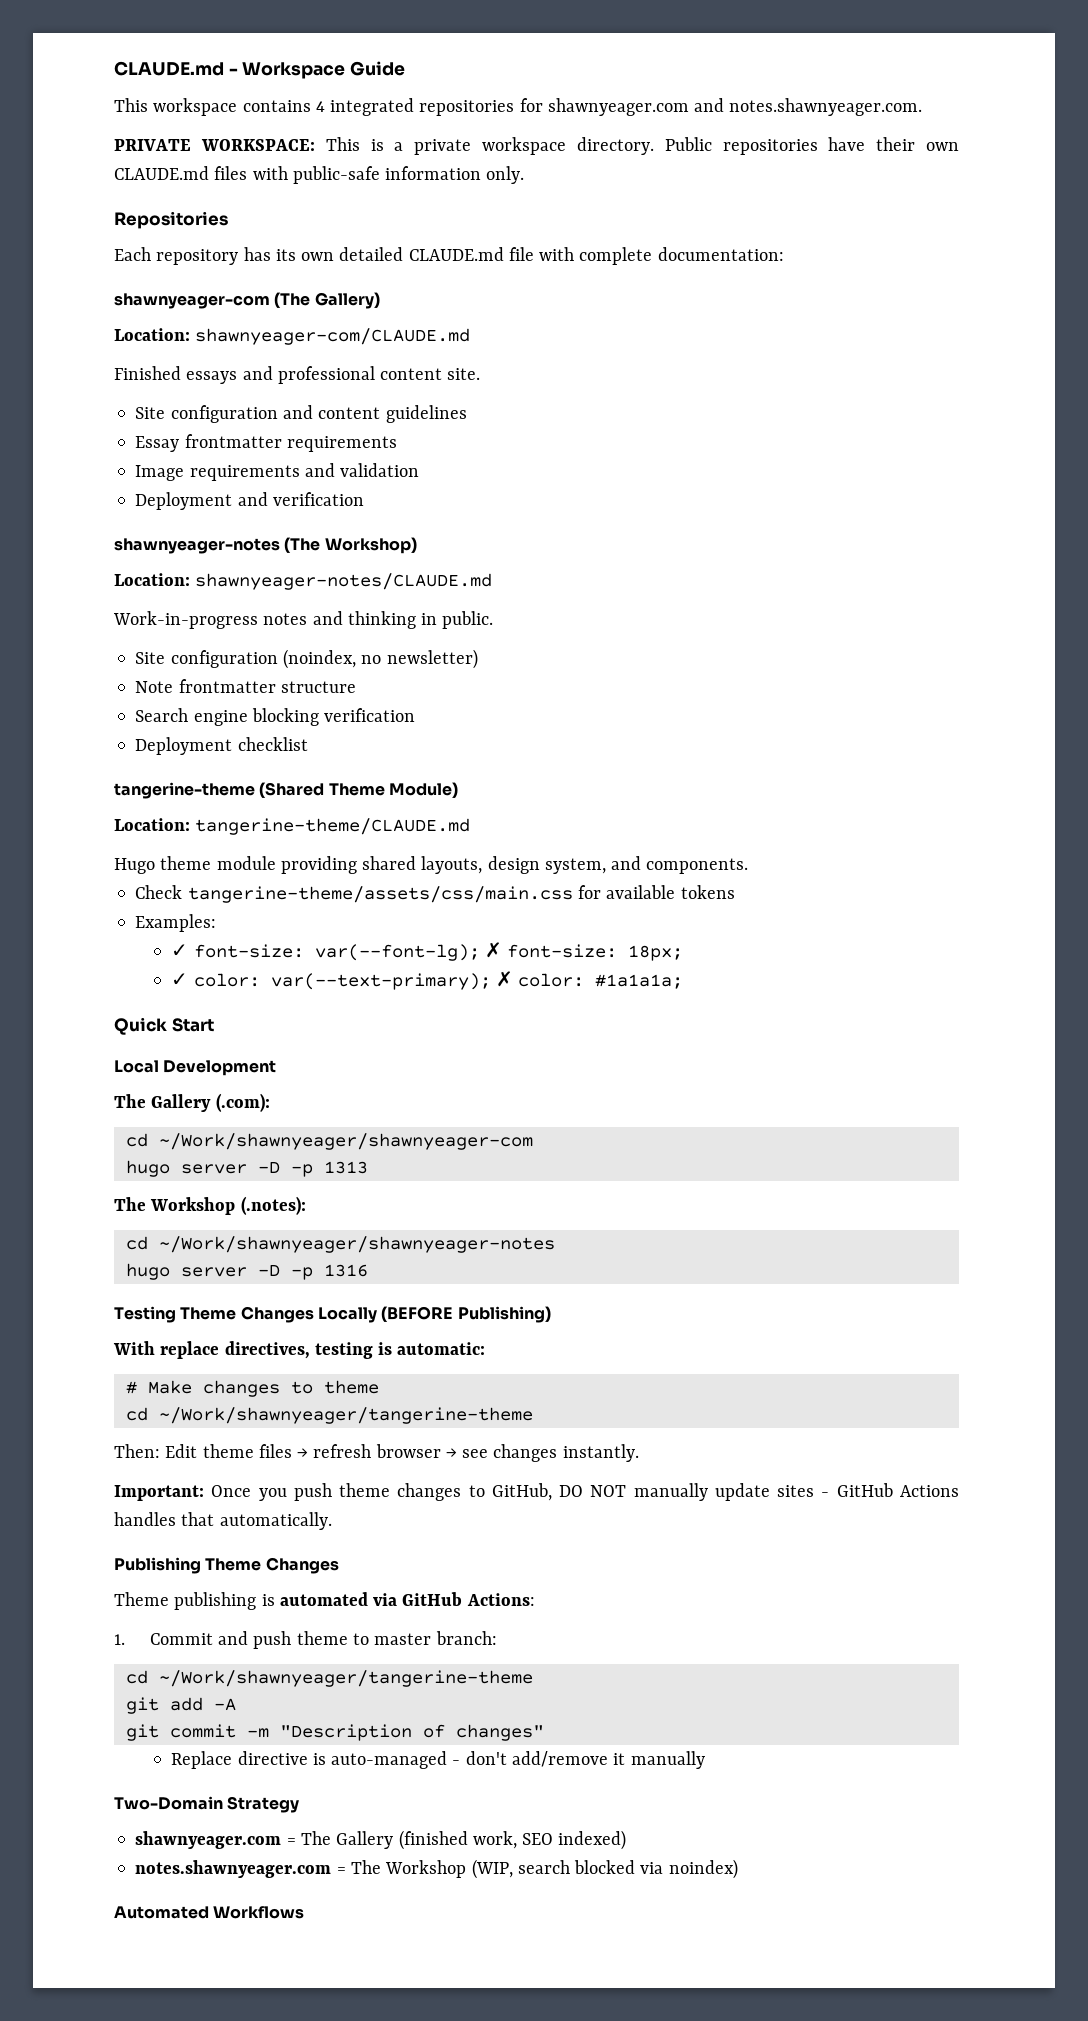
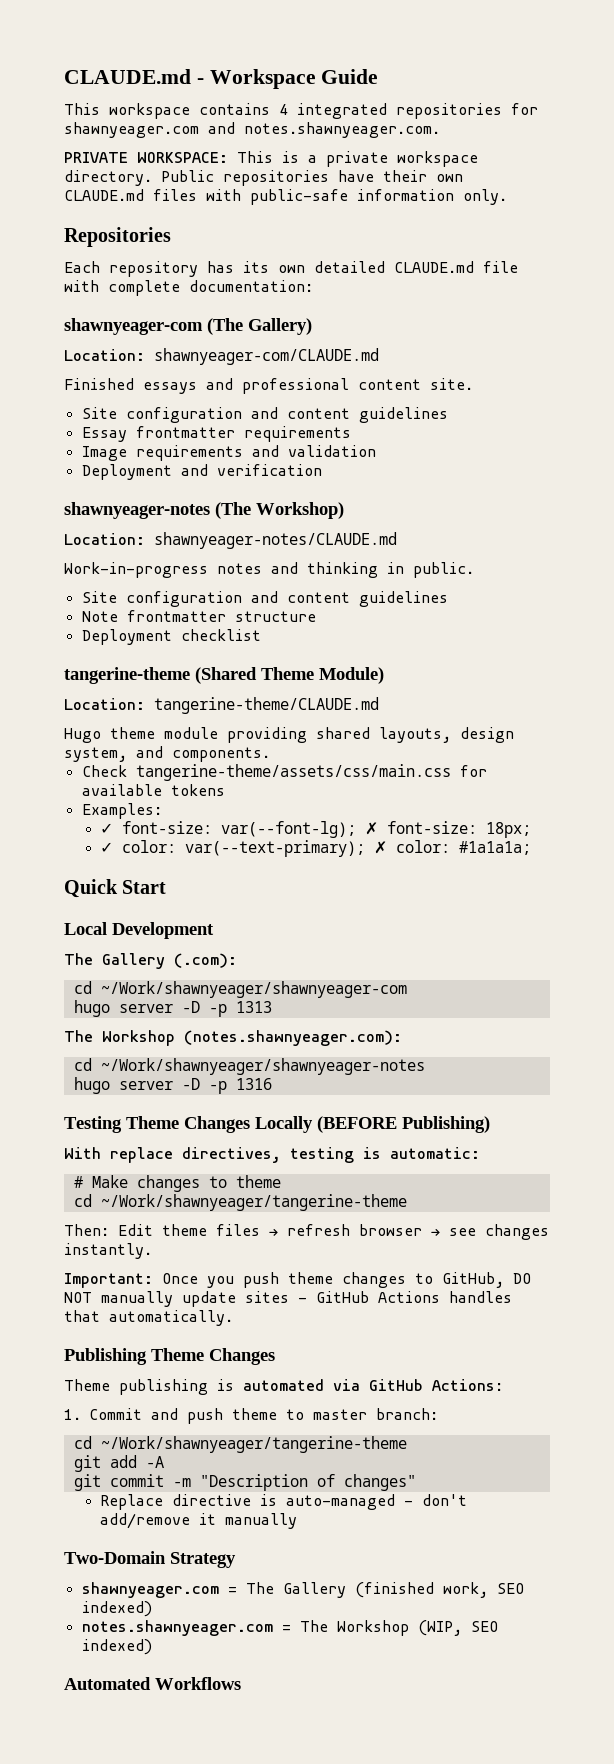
[282,649,478,669] (noindex, no newsletter) -> [250,591,448,607] and content guidelines
[135,708,416,726] // Search engine blocking verification -> (316, 616) none
[240,1196,306,1215] (.notes): -> [184,1030,402,1046] (notes.shawnyeager.com):
[517,1859,738,1879] search blocked via noindex) -> [470,1621,498,1632] [81,1639,152,1655] SEO indexed)

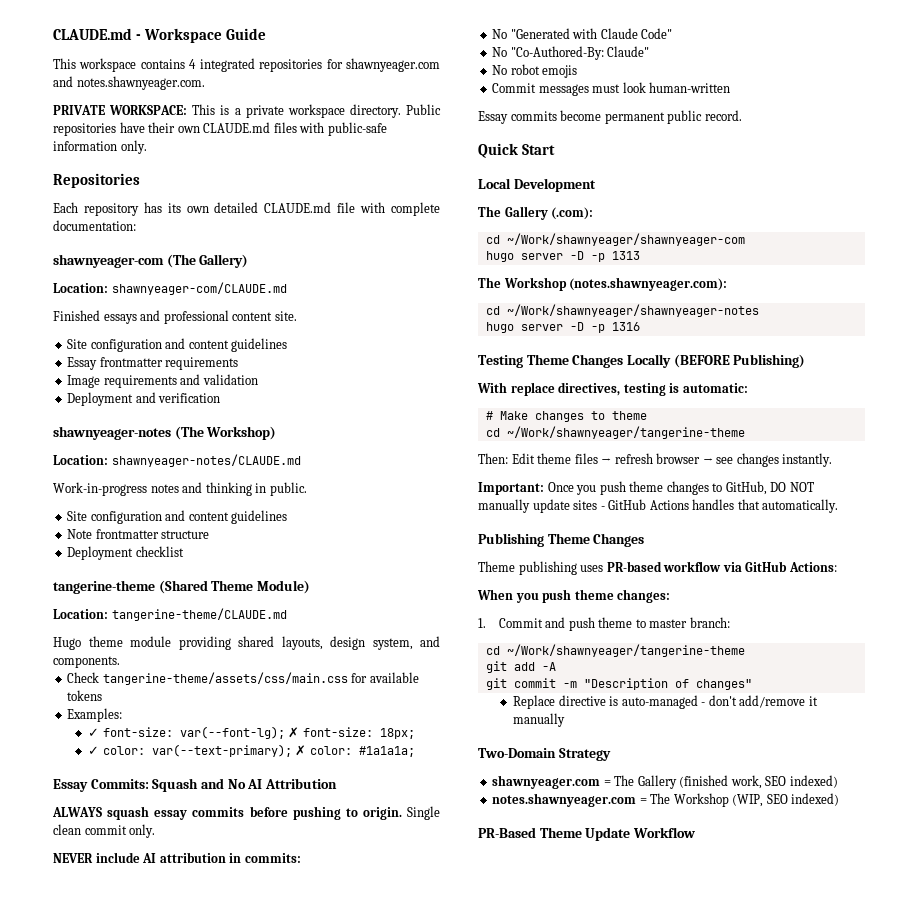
(532, 848) none -> [53,778,337,792] [52,806,440,820] [53,824,156,838] [53,852,301,863] [492,28,673,39] [492,46,650,60] [492,64,578,78] [492,82,731,96] [478,110,742,124] // Essay Commits: Squash and No AI Attribution // ALWAYS squash essay commits before pushing to origin. Single clean commit only. // NEVER include AI attribution in commits: // No "Generated with Claude Code" // No "Co-Authored-By: Claude" // No robot emojis // Commit messages must look human-written // Essay commits become permanent public record.
[217,1379,324,1391] is automated -> [580,561,722,572] uses PR-based workflow
(503, 1385) none -> [477,589,671,603] // When you push theme changes:
[64,1677,241,1690] Automated Workflows -> [478,827,695,841] PR-Based Theme Update Workflow

